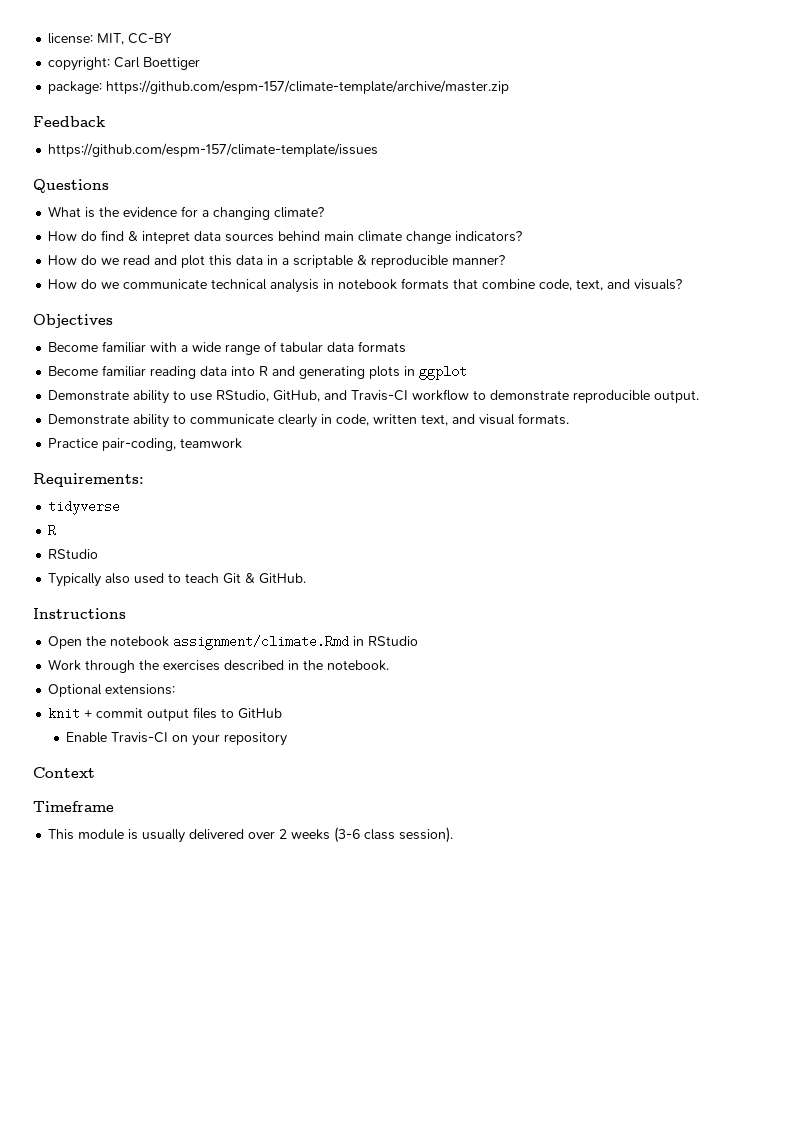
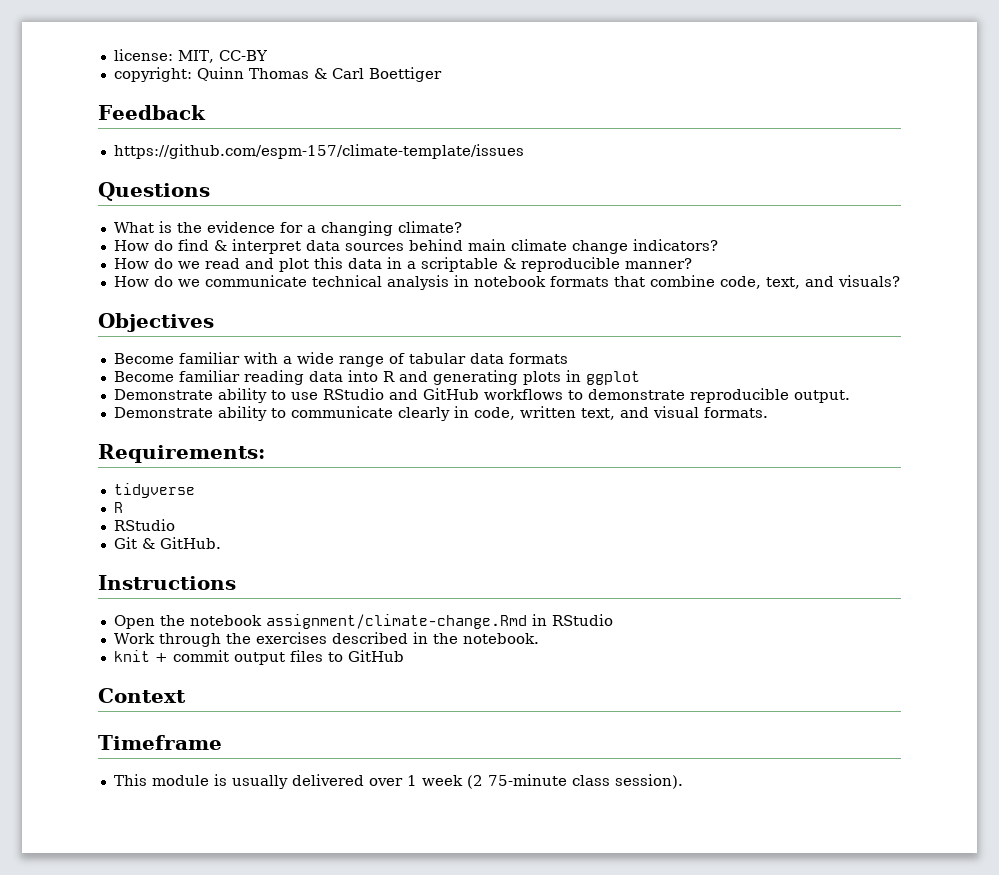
(111, 64) none -> [196,67,327,81] Quinn Thomas &
[48,80,510,94] // package: https://github.com/espm-157/climate-template/archive/master.zip -> (442, 74) none
[142,231,191,244] intepret -> [231,239,301,254] interpret
[216,389,470,402] RStudio, GitHub, and Travis-CI workflow -> [322,388,563,400] RStudio and GitHub workflows
[48,438,243,451] // Practice pair-coding, teamwork -> (768, 412) none
[48,573,220,587] Typically also used to teach -> (175, 525) none
[173,635,350,650] assignment/climate.Rmd -> [265,614,527,629] assignment/climate-change.Rmd
[48,684,176,697] // Optional extensions: -> (539, 638) none
[66,732,288,746] // Enable Travis-CI on your repository -> (404, 656) none
[279,827,361,843] 2 weeks (3-6 -> [406,774,567,789] 1 week (2 75-minute

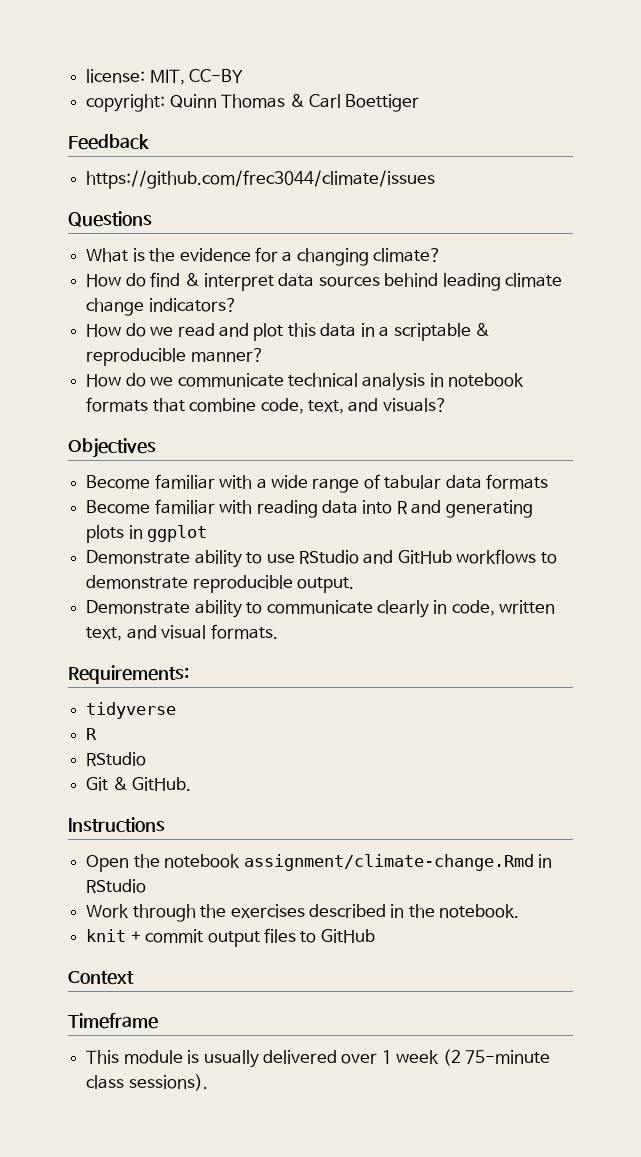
[113,144,524,159] https://github.com/espm-157/climate-template/issues -> [86,170,436,189] https://github.com/frec3044/climate/issues
[467,239,506,251] main -> [442,273,501,291] leading
(240, 376) none -> [219,500,253,514] with
[614,774,683,789] session). -> [128,1074,208,1091] sessions).

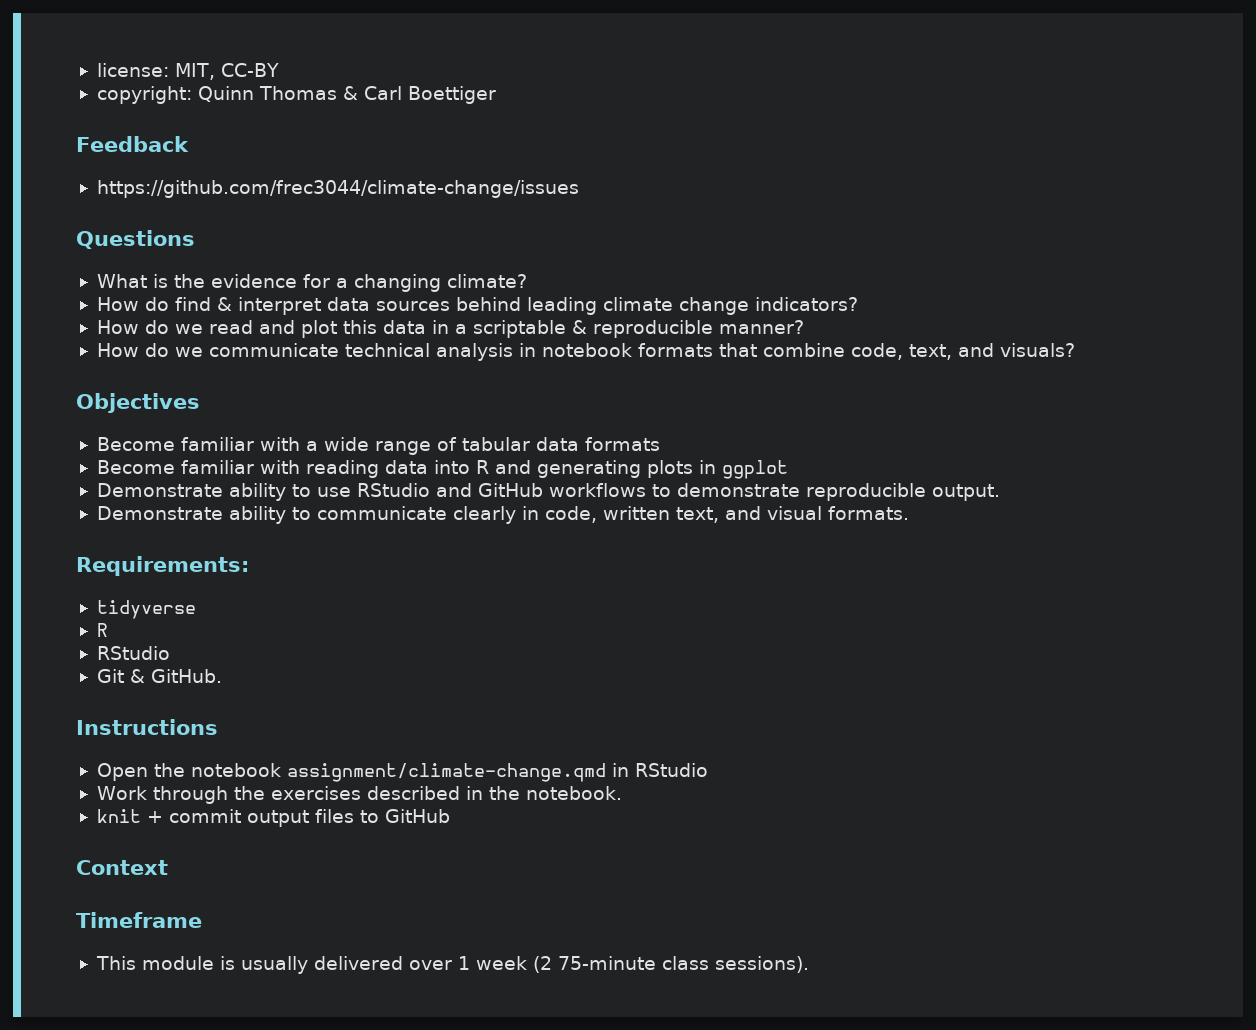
[86,170,436,189] https://github.com/frec3044/climate/issues -> [96,180,579,198] https://github.com/frec3044/climate-change/issues
[243,854,534,871] assignment/climate-change.Rmd -> [286,763,606,782] assignment/climate-change.qmd

